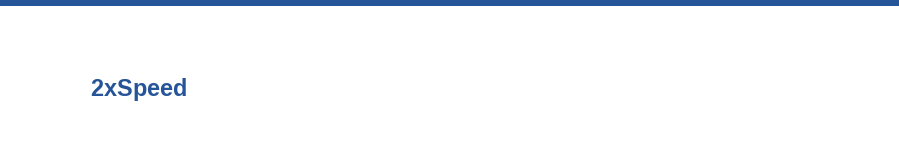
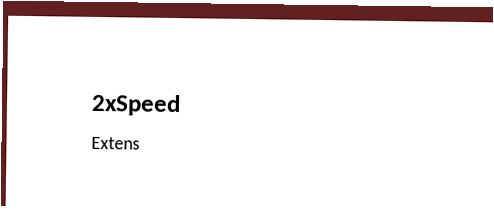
(187, 89) none -> [91,136,140,150] // Extens

